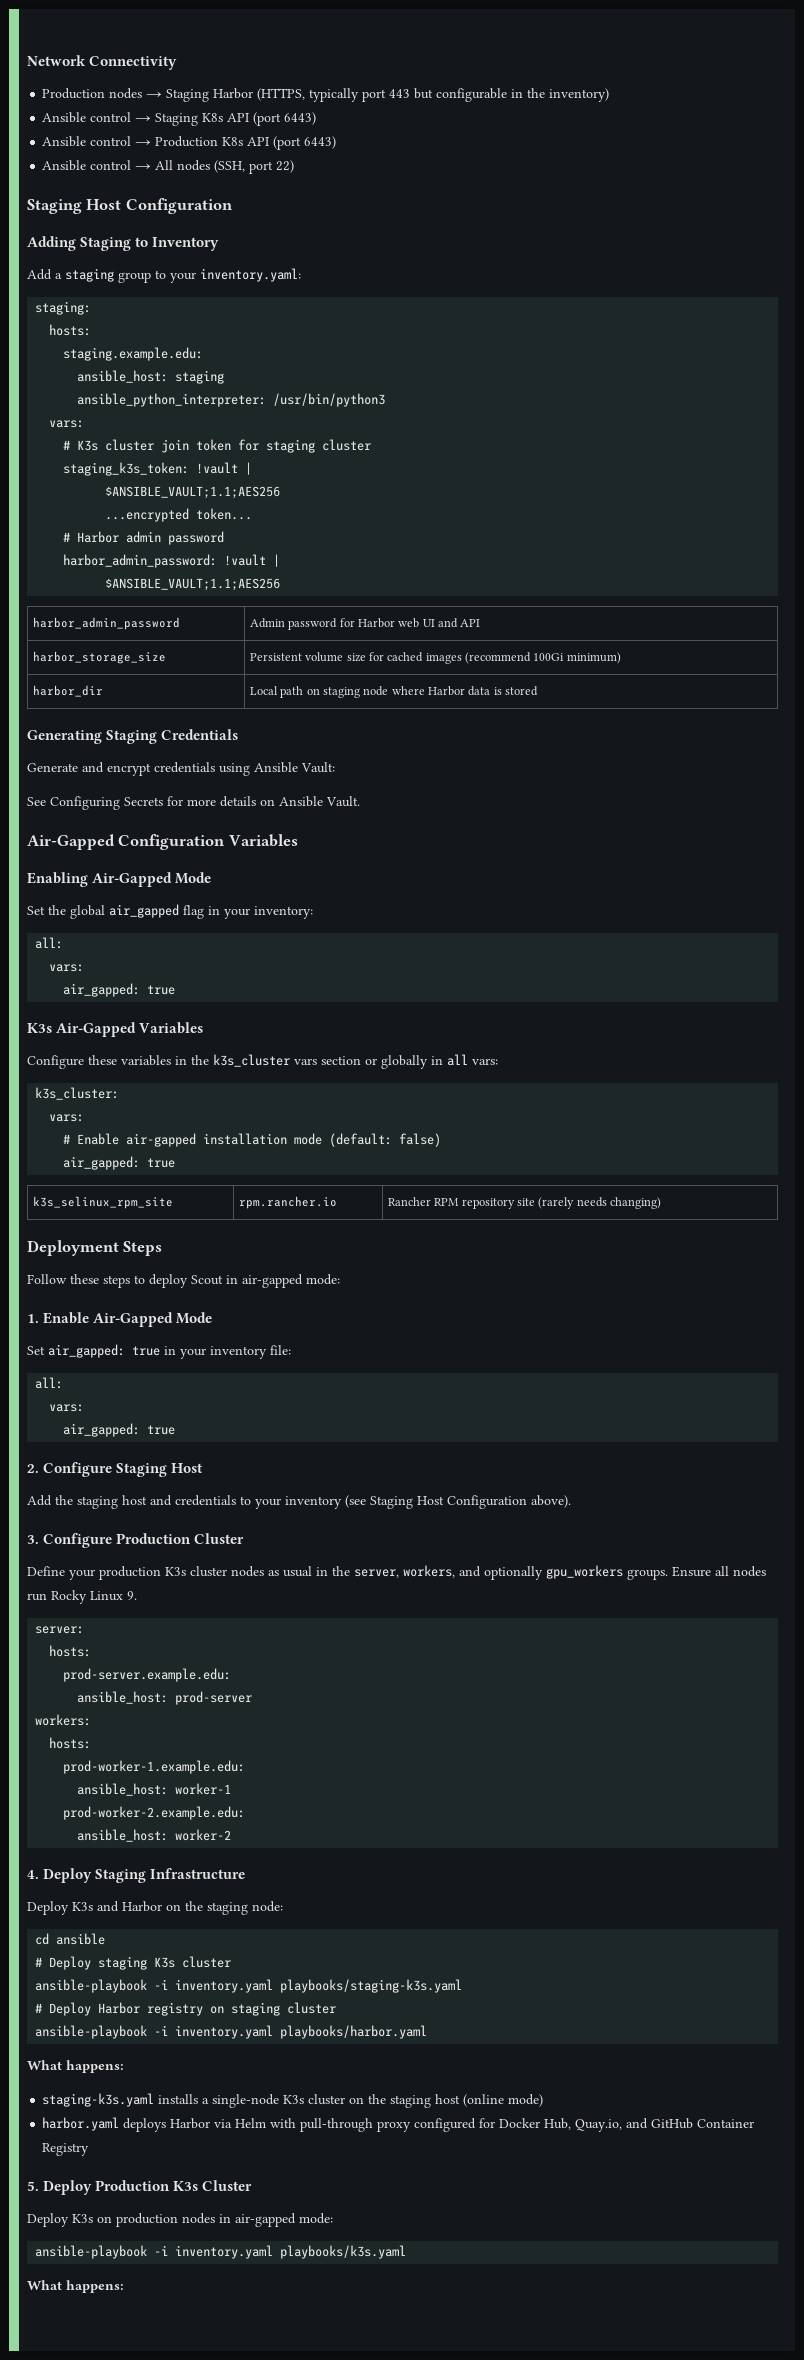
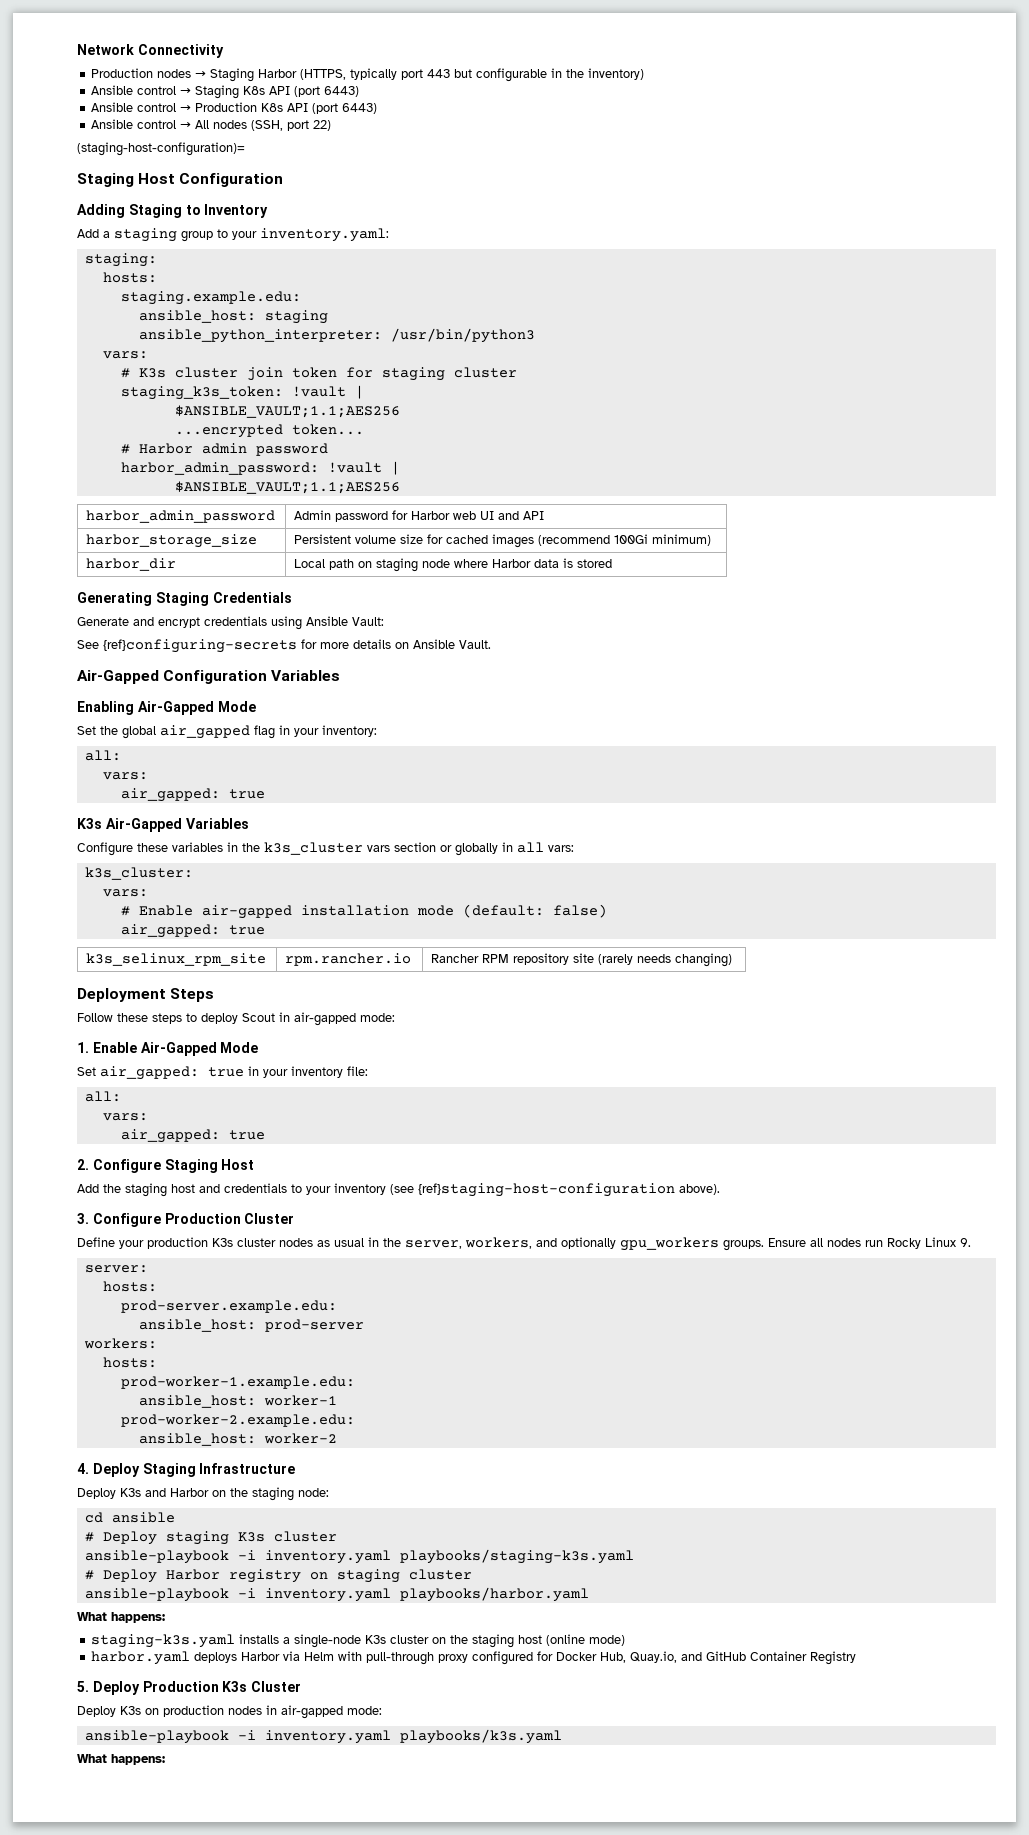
(295, 166) none -> [77,142,245,156] // (staging-host-configuration)=
[50,796,163,810] Configuring Secrets -> [103,639,297,653] {ref}configuring-secrets
[370,1495,527,1509] Staging Host Configuration -> [418,1183,675,1197] {ref}staging-host-configuration

